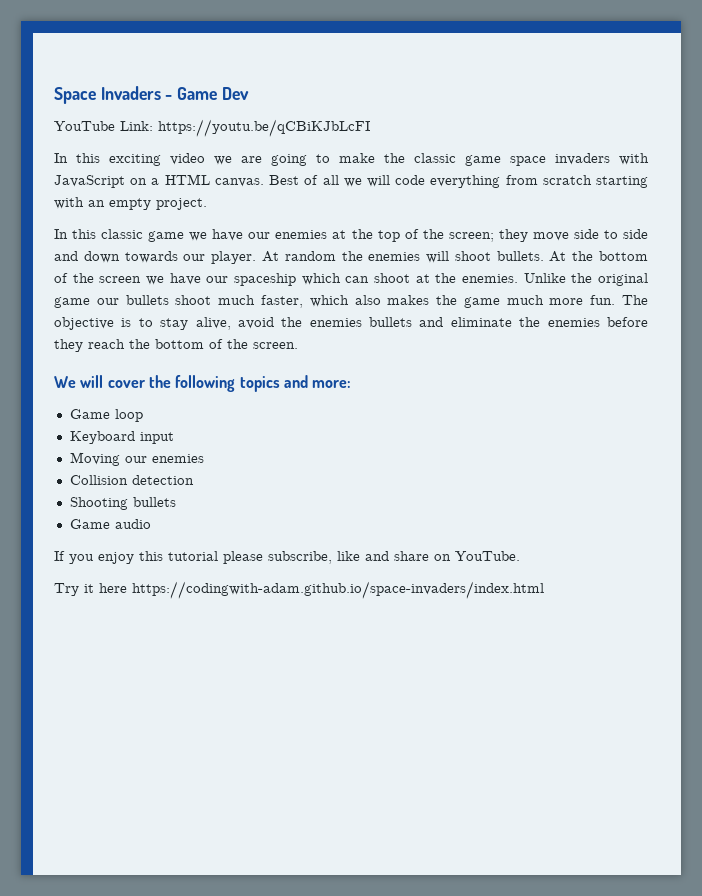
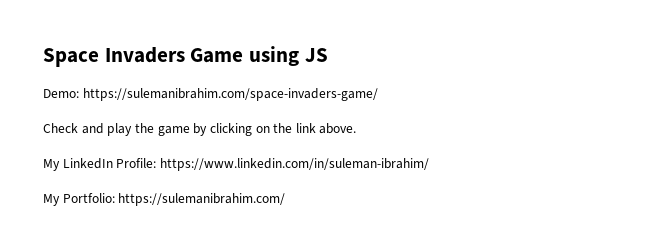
[165,87,249,100] [54,119,370,137] [54,153,649,166] [54,174,648,188] [54,197,207,210] [54,229,648,242] [54,251,648,264] [54,273,648,286] [54,295,648,308] [54,317,648,330] [54,339,298,352] [54,375,352,392] [69,409,143,422] [69,431,174,444] [69,452,204,466] [69,475,194,485] [69,497,176,510] [69,519,151,529] [54,551,520,564] [54,581,544,599] - Game Dev // YouTube Link: https://youtu.be/qCBiKJbLcFI // In this exciting video we are going to make the classic game space invaders with JavaScript on a HTML canvas. Best of all we will code everything from scratch starting with an empty project. // In this classic game we have our enemies at the top of the screen; they move side to side and down towards our player. At random the enemies will shoot bullets. At the bottom of the screen we have our spaceship which can shoot at the enemies. Unlike the original game our bullets shoot much faster, which also makes the game much more fun. The objective is to stay alive, avoid the enemies bullets and eliminate the enemies before they reach the bottom of the screen. // We will cover the following topics and more: // Game loop // Keyboard input // Moving our enemies // Collision detection // Shooting bullets // Game audio // If you enjoy this tutorial please subscribe, like and share on YouTube. // Try it here https://codingwith-adam.github.io/space-invaders/index.html -> [190,46,328,66] [43,88,378,101] [43,123,357,136] [43,158,429,171] [43,193,286,206] Game using JS // Demo: https://sulemanibrahim.com/space-invaders-game/ // Check and play the game by clicking on the link above. // My LinkedIn Profile: https://www.linkedin.com/in/suleman-ibrahim/ // My Portfolio: https://sulemanibrahim.com/

